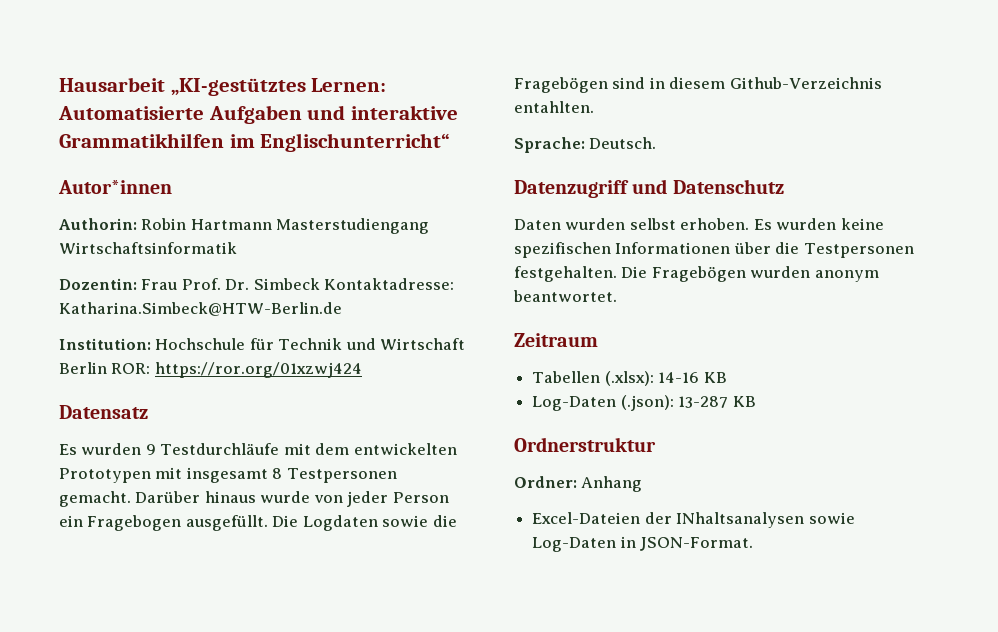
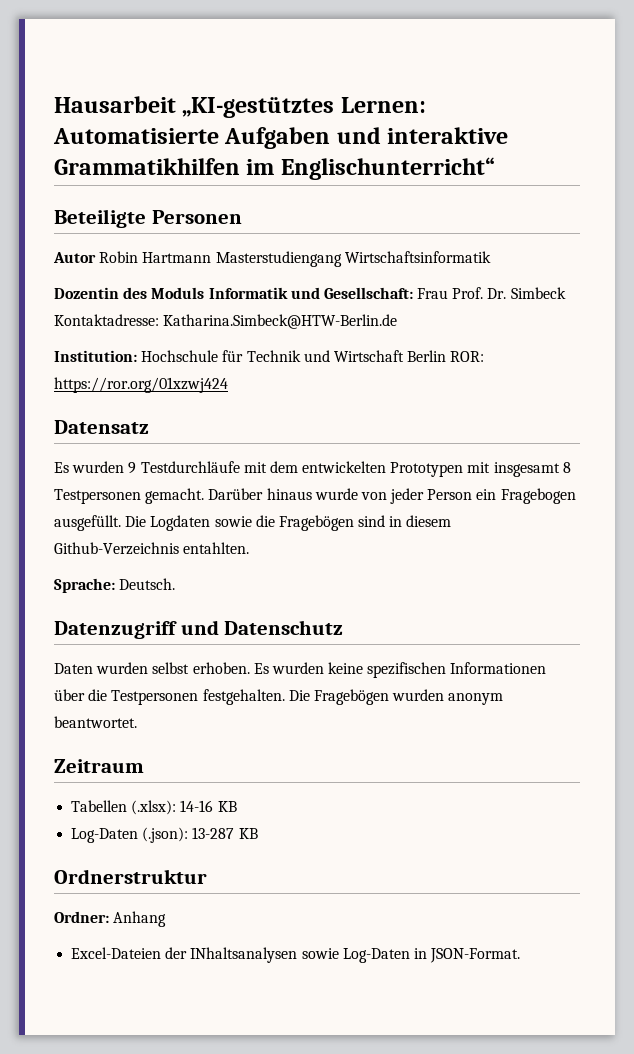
[58,180,172,194] [59,218,137,230] Autor*innen // Authorin: -> [54,209,242,228] [53,252,96,263] Beteiligte Personen // Autor
[59,278,137,290] Dozentin: -> [54,287,413,299] Dozentin des Moduls Informatik und Gesellschaft:

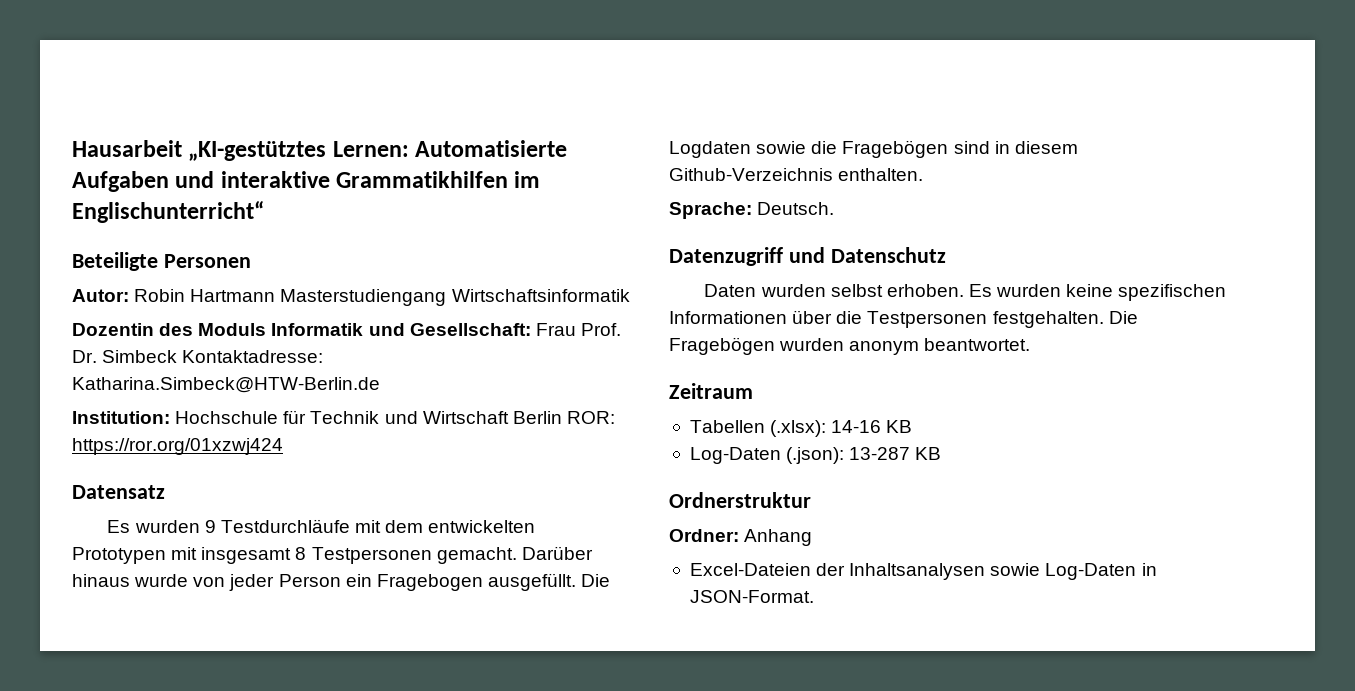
[53,252,96,263] Autor -> [72,289,129,302] Autor:
[183,542,250,554] entahlten. -> [838,168,924,181] enthalten.
[190,947,298,963] INhaltsanalysen -> [849,563,986,580] Inhaltsanalysen

